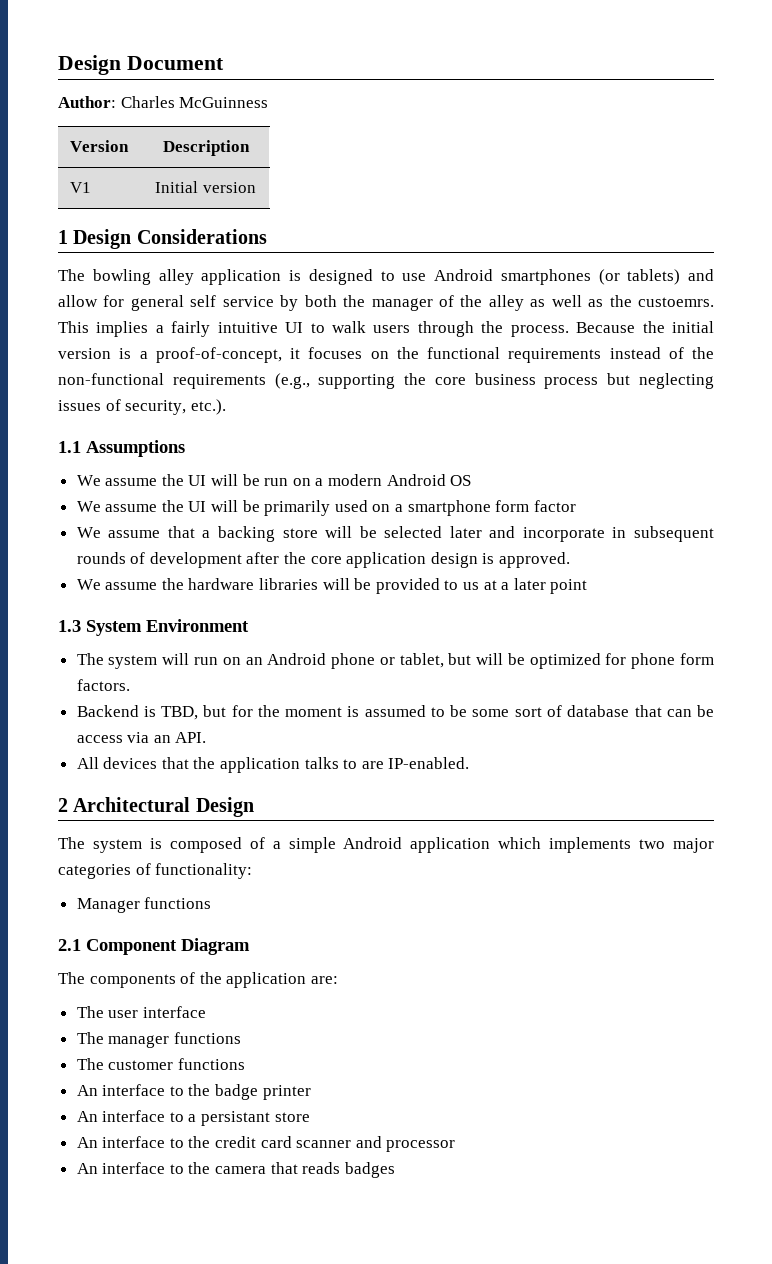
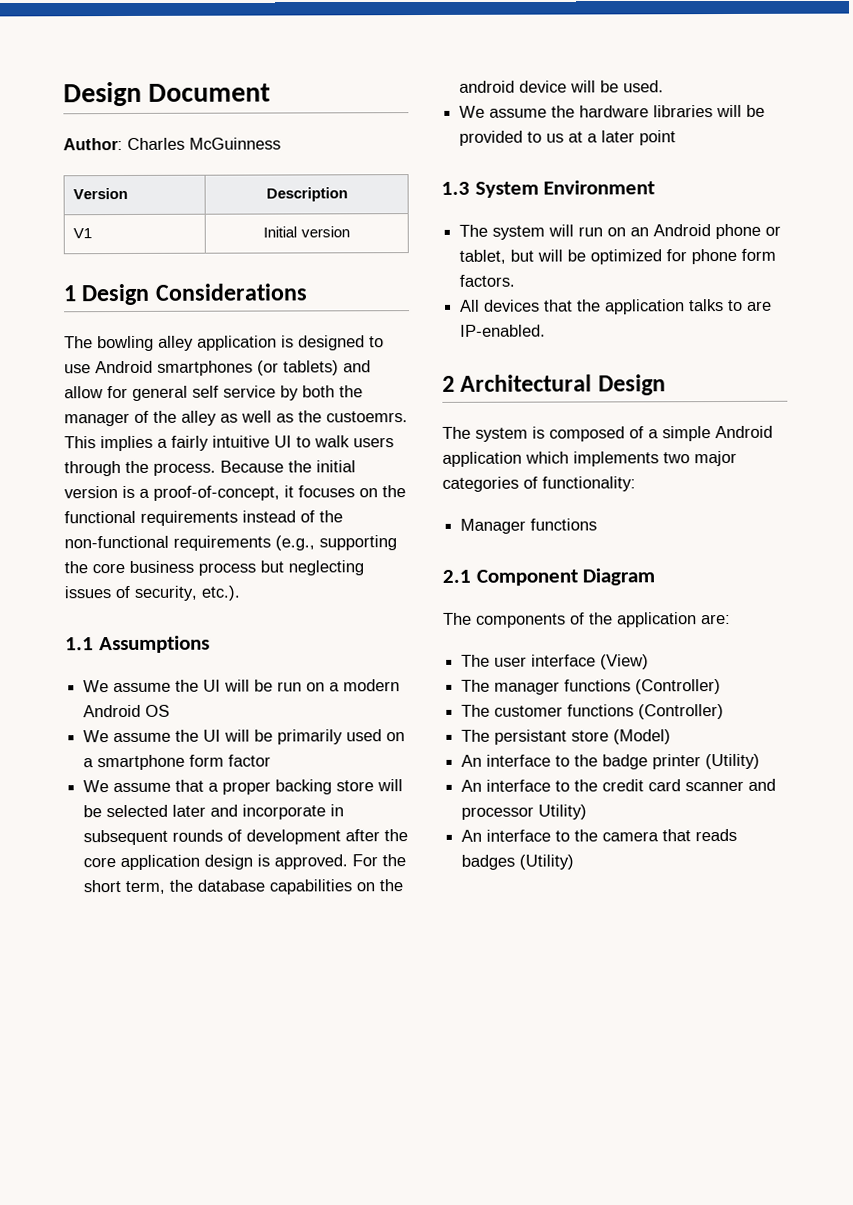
(211, 534) none -> [222,781,272,795] proper
(571, 560) none -> [352,854,407,867] [83,879,404,895] [459,80,665,93] For the short term, the database capabilities on the android device will be used.
[76,705,714,720] [76,732,207,743] // Backend is TBD, but for the moment is assumed to be some sort of database that can be access via an API. -> (516, 280) none
(206, 1012) none -> [600,654,650,670] (View)
(241, 1038) none -> [635,679,722,695] (Controller)
(245, 1064) none -> [638,704,725,720] [461,729,672,745] (Controller) // The persistant store (Model)
[76,1110,310,1126] // An interface to a persistant store -> [705,753,761,770] (Utility)
(456, 1146) none -> [538,804,588,820] Utility)
(395, 1170) none -> [519,854,575,870] (Utility)

